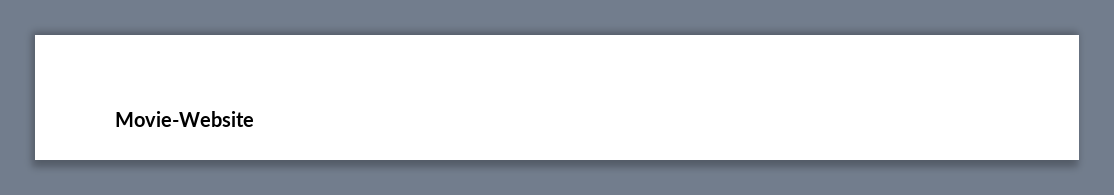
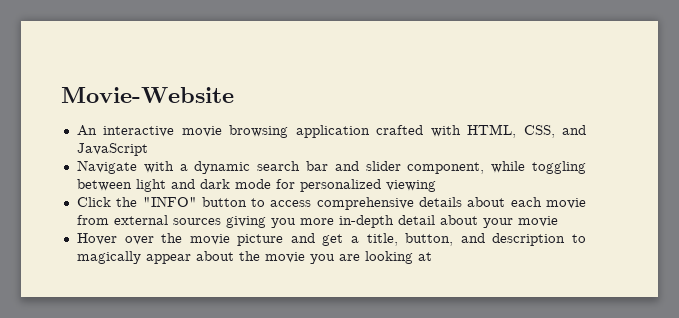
(254, 119) none -> [76,124,586,138] [76,143,148,156] [76,160,586,174] [76,179,436,192] [76,196,586,210] [76,215,558,228] [76,233,586,246] [76,251,432,264] // An interactive movie browsing application crafted with HTML, CSS, and JavaScript // Navigate with a dynamic search bar and slider component, while toggling between light and dark mode for personalized viewing // Click the "INFO" button to access comprehensive details about each movie from external sources giving you more in-depth detail about your movie // Hover over the movie picture and get a title, button, and description to magically appear about the movie you are looking at

